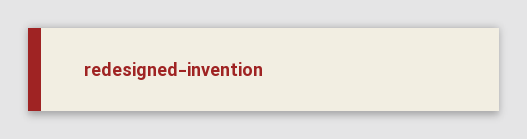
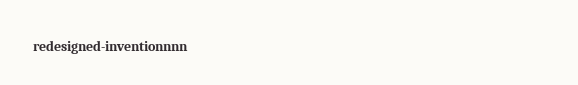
[84,62,263,80] redesigned-invention -> [33,40,188,54] redesigned-inventionnnn

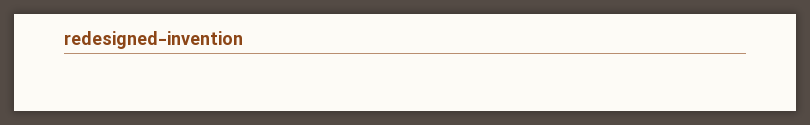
[33,40,188,54] redesigned-inventionnnn -> [64,31,243,49] redesigned-invention

